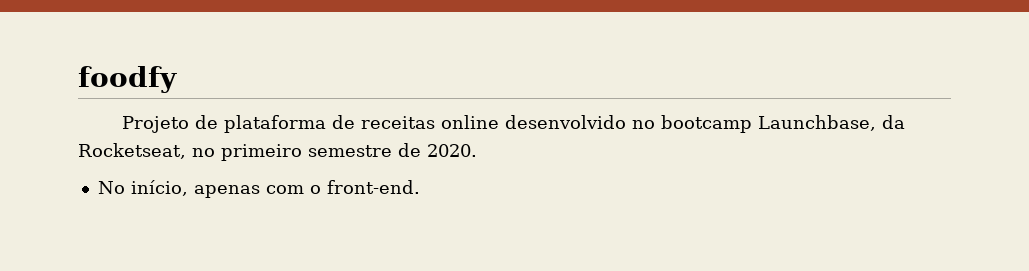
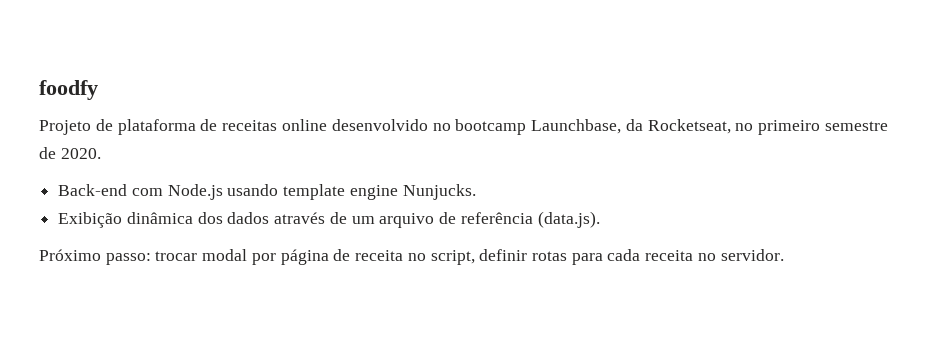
[97,180,420,198] No início, apenas com o front-end. -> [58,184,476,200] [58,211,600,228] [39,249,784,265] Back-end com Node.js usando template engine Nunjucks. // Exibição dinâmica dos dados através de um arquivo de referência (data.js). // Próximo passo: trocar modal por página de receita no script, definir rotas para cada receita no servidor.

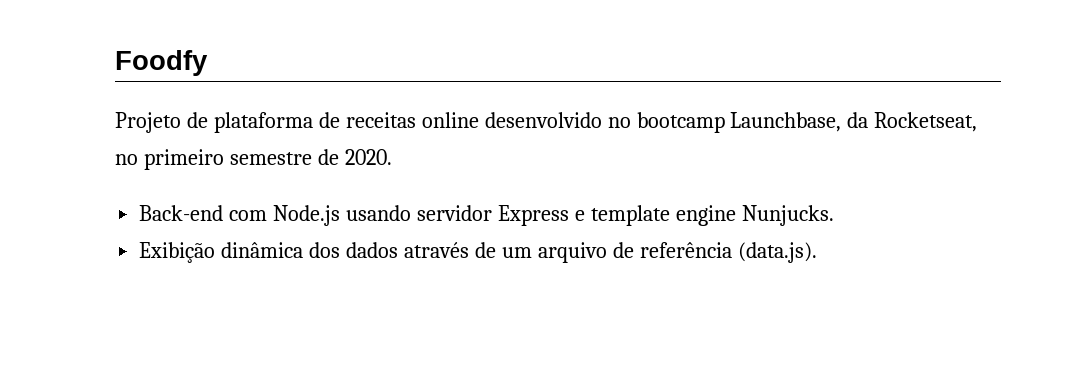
[39,80,98,100] foodfy -> [115,50,208,76] Foodfy
(279, 190) none -> [416,205,585,226] servidor Express e
[39,249,784,265] // Próximo passo: trocar modal por página de receita no script, definir rotas para cada receita no servidor. -> (817, 252) none

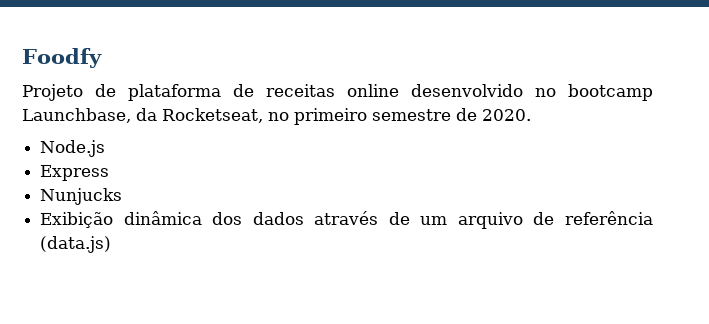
[139,205,268,221] Back-end com -> (531, 115) none
[346,205,492,221] usando servidor -> (106, 148) //
[574,205,834,226] e template engine Nunjucks. -> [40,188,123,205] // Nunjucks
[737,242,817,263] (data.js). -> [40,236,112,253] (data.js)

